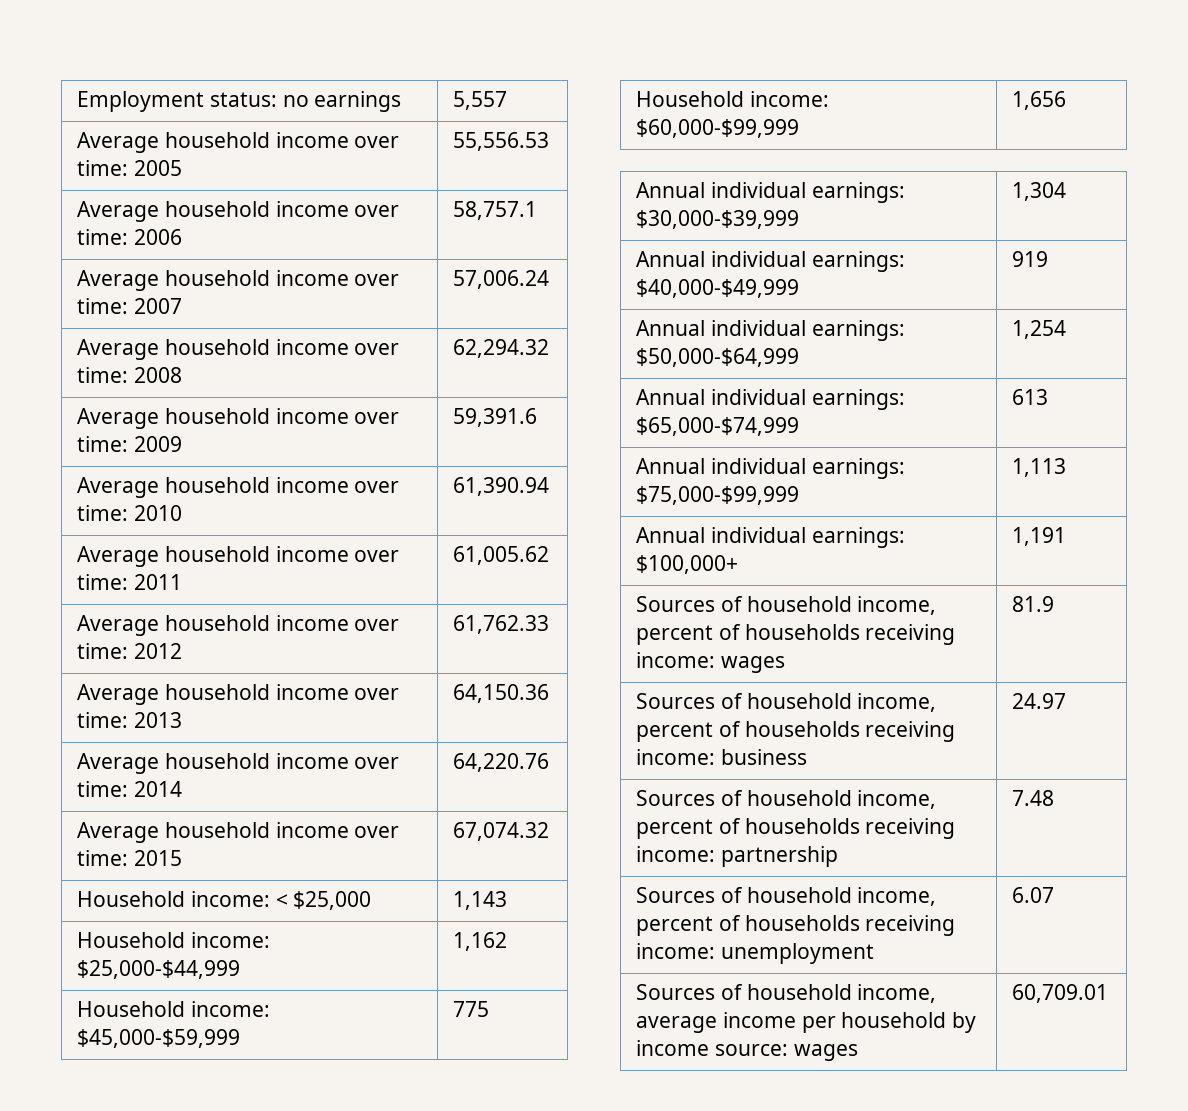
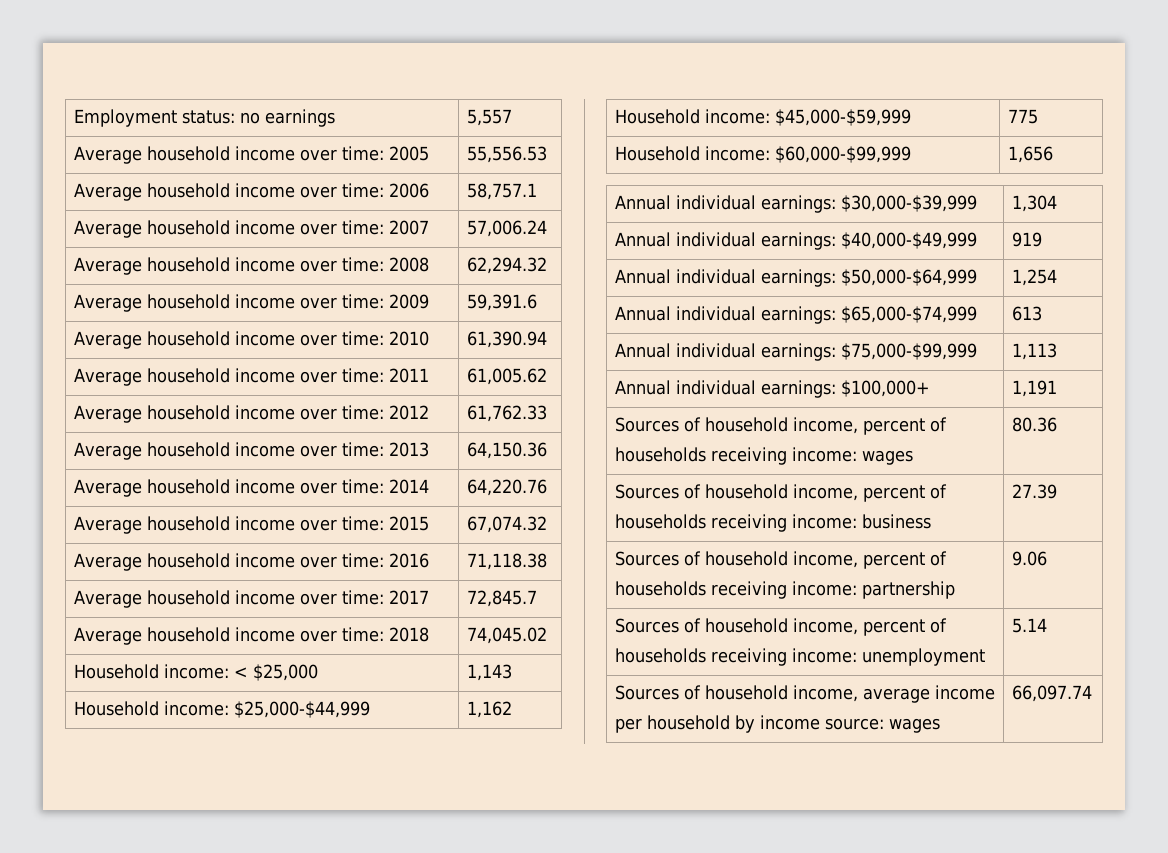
(550, 831) none -> [73,553,429,571] [466,553,547,570] [73,590,429,608] [466,590,537,607] [73,627,429,645] [466,627,547,644] // Average household income over time: 2016 | 71,118.38 // Average household income over time: 2017 | 72,845.7 // Average household income over time: 2018 | 74,045.02
[1012,596,1055,612] 81.9 -> [1011,417,1057,432] 80.36
[1012,693,1067,709] 24.97 -> [1011,484,1057,499] 27.39
[1012,790,1055,806] 7.48 -> [1011,551,1047,566] 9.06
[1012,887,1055,903] 6.07 -> [1011,618,1047,633] 5.14
[1012,984,1109,1003] 60,709.01 -> [1011,685,1092,702] 66,097.74

